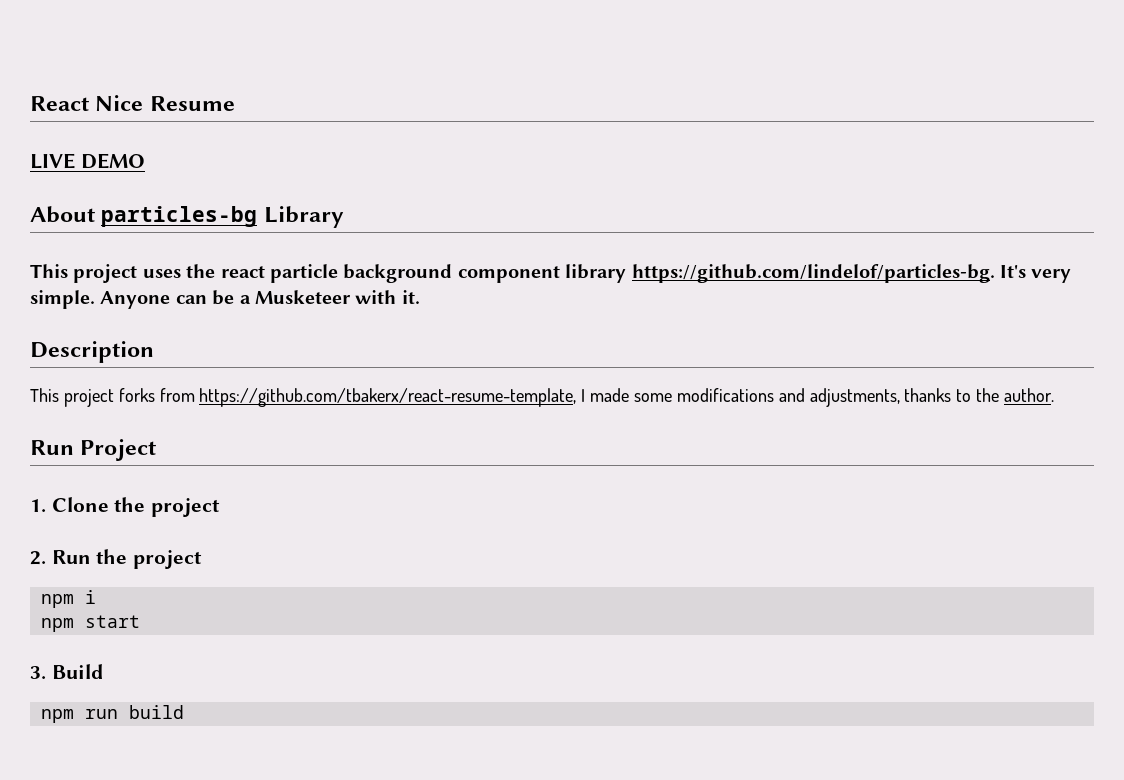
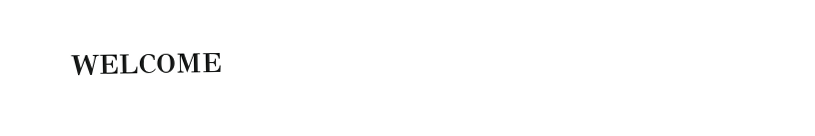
[30,95,235,111] [30,153,145,169] [30,206,344,228] [30,264,1072,283] [30,290,420,309] [30,341,154,363] [30,388,1054,407] [30,439,157,461] [30,497,221,517] [30,549,203,569] [40,590,96,608] [40,615,140,632] [30,664,103,679] [40,705,184,723] React Nice Resume // LIVE DEMO // About particles-bg Library // This project uses the react particle background component library https://github.com/lindelof/particles-bg. It's very simple. Anyone can be a Musketeer with it. // Description // This project forks from https://github.com/tbakerx/react-resume-template, I made some modifications and adjustments, thanks to the author. // Run Project // 1. Clone the project // 2. Run the project // npm i // npm start // 3. Build // npm run build -> [70,51,223,76] WELCOME

